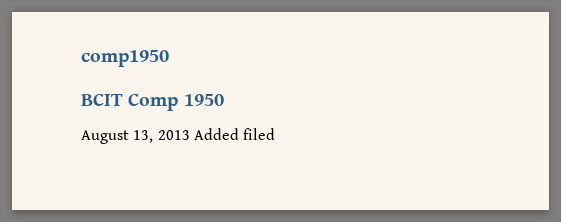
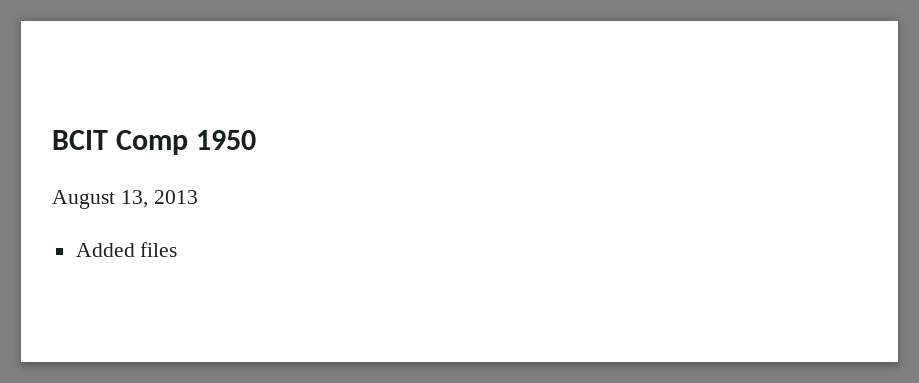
[81,50,169,67] comp1950 // -> (52, 140) none
[193,128,276,140] Added filed -> [75,242,178,257] // Added files

